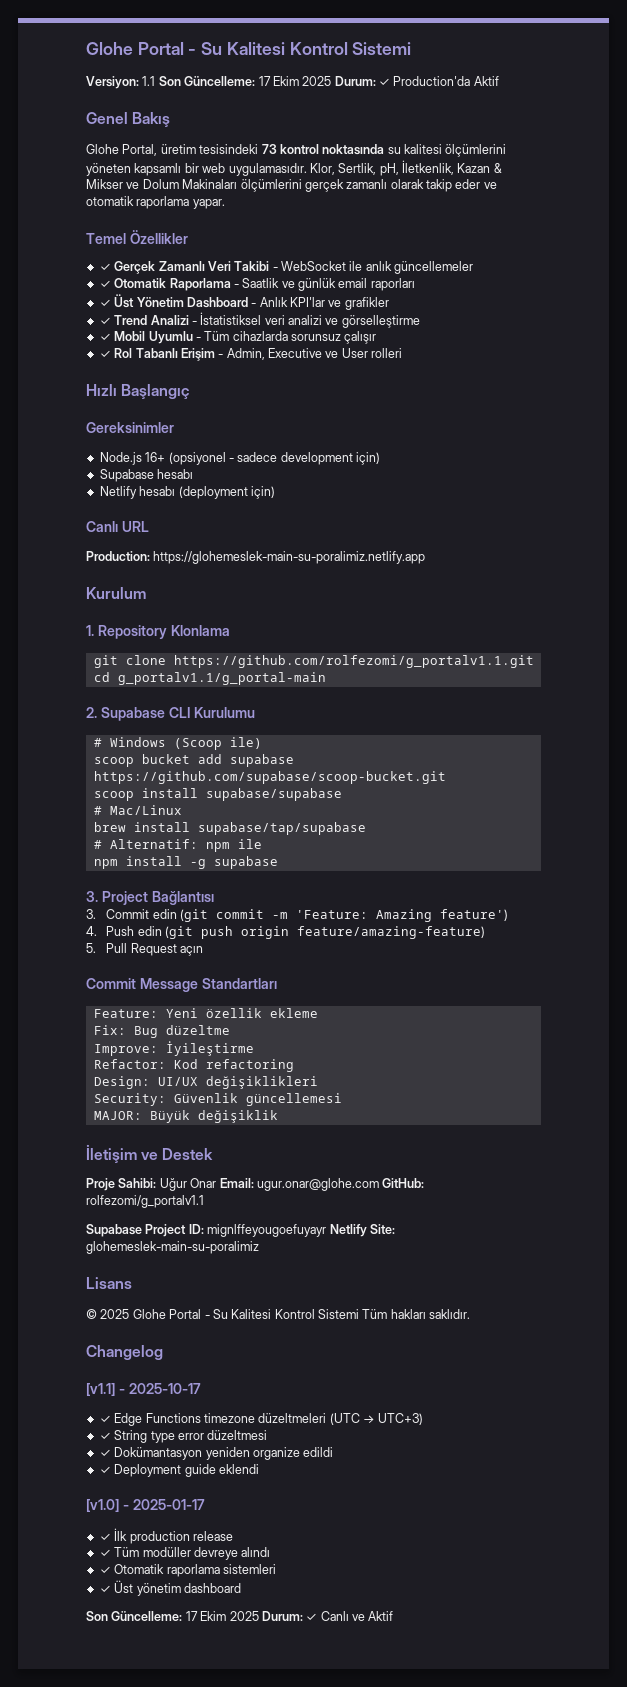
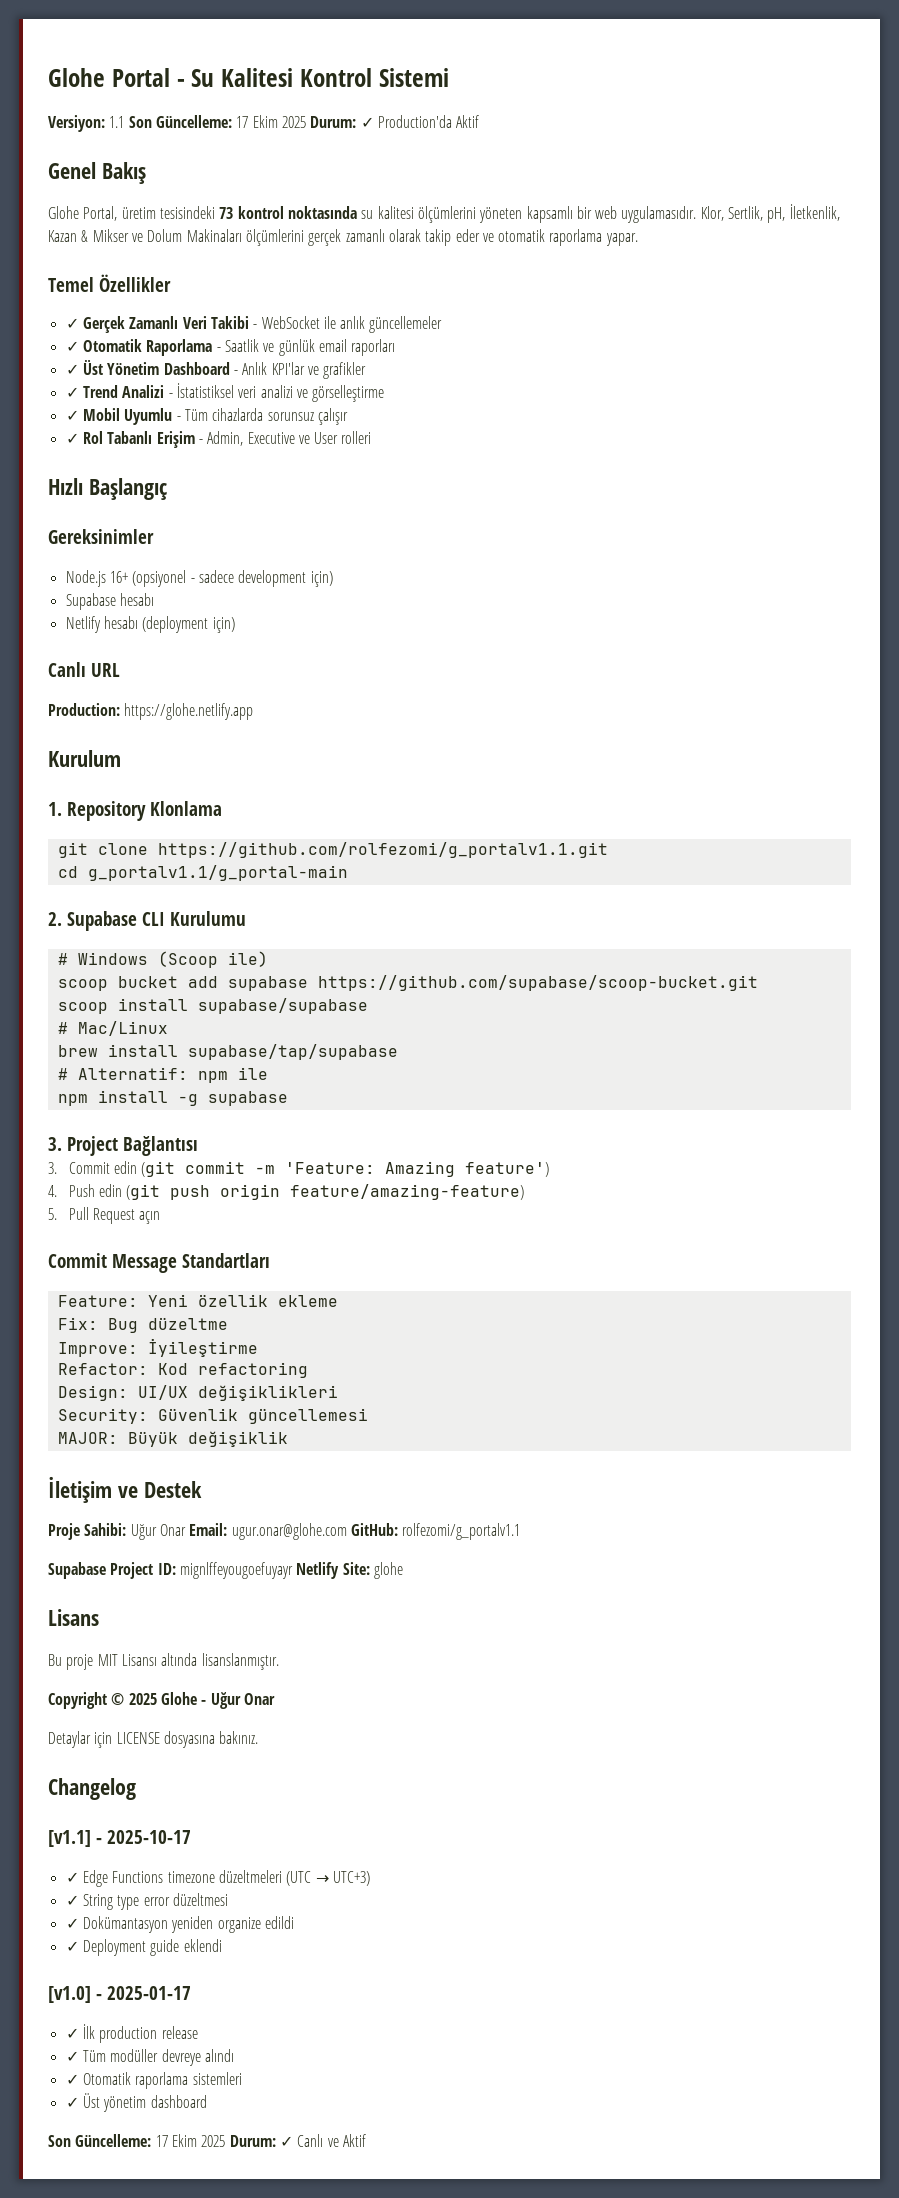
[153,551,426,564] https://glohemeslek-main-su-poralimiz.netlify.app -> [124,703,254,720] https://glohe.netlify.app
[86,1241,259,1254] glohemeslek-main-su-poralimiz -> [373,1562,403,1579] glohe
[86,1309,471,1319] © 2025 Glohe Portal - Su Kalitesi Kontrol Sistemi Tüm hakları saklıdır. -> [48,1653,279,1670] [48,1692,275,1709] [48,1731,259,1748] Bu proje MIT Lisansı altında lisanslanmıştır. // Copyright © 2025 Glohe - Uğur Onar // Detaylar için LICENSE dosyasına bakınız.

